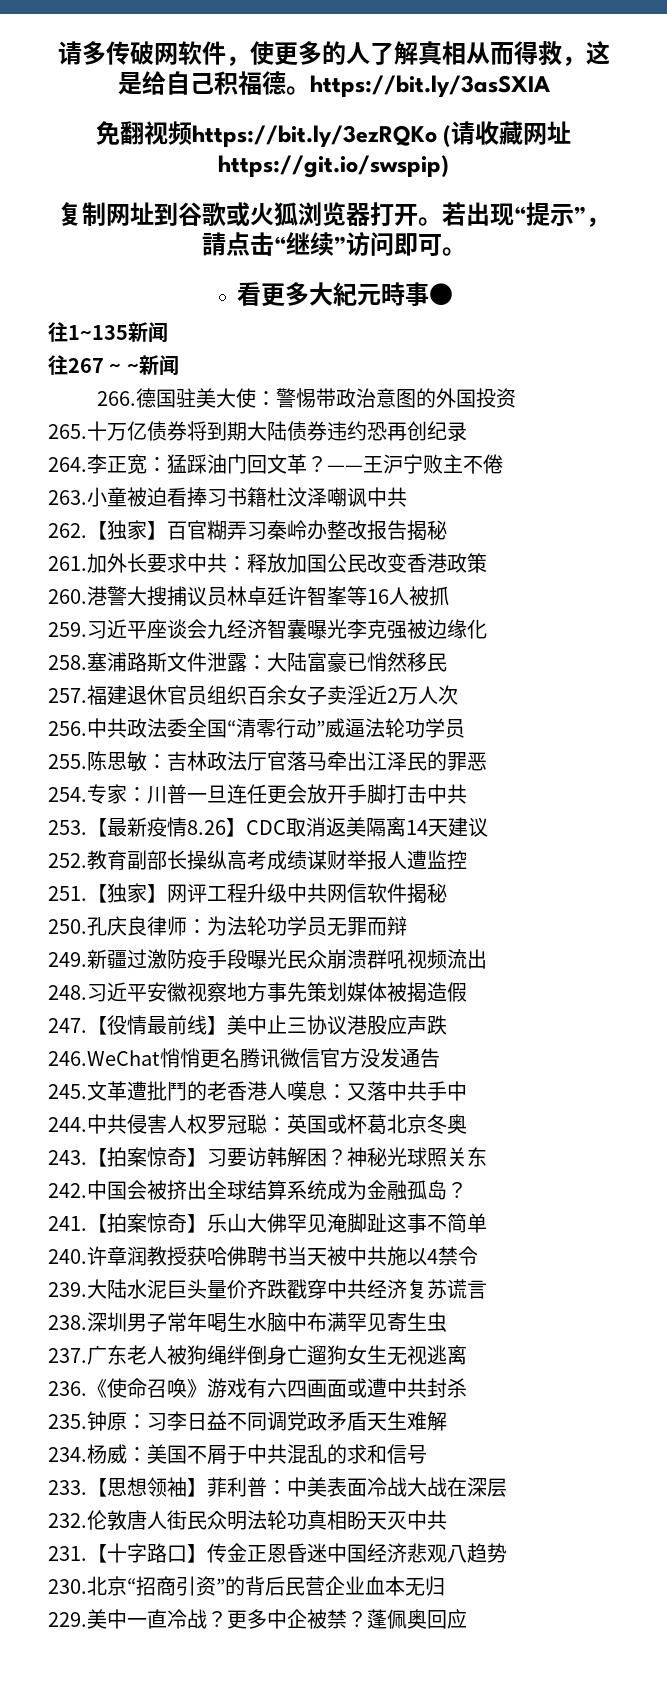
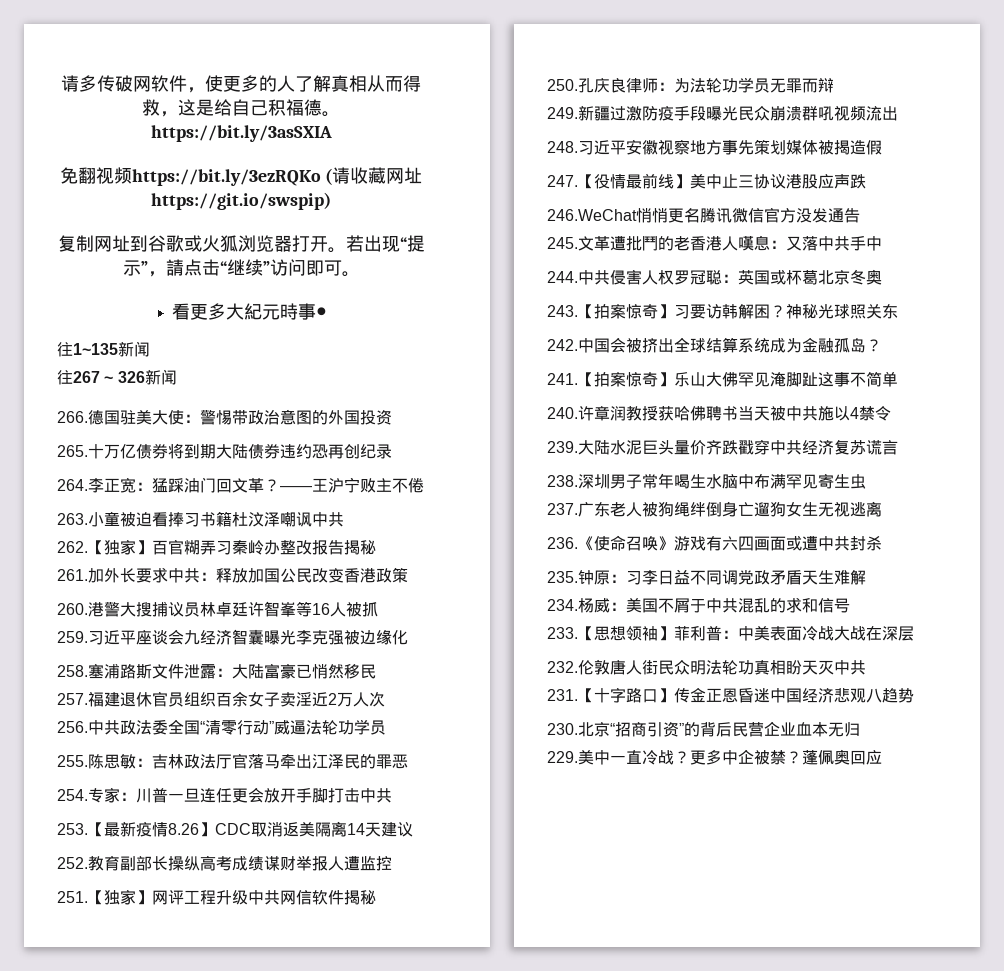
[126,363,139,373] ~ -> [117,371,145,383] 326

